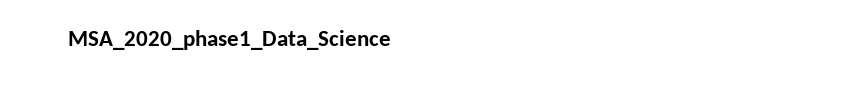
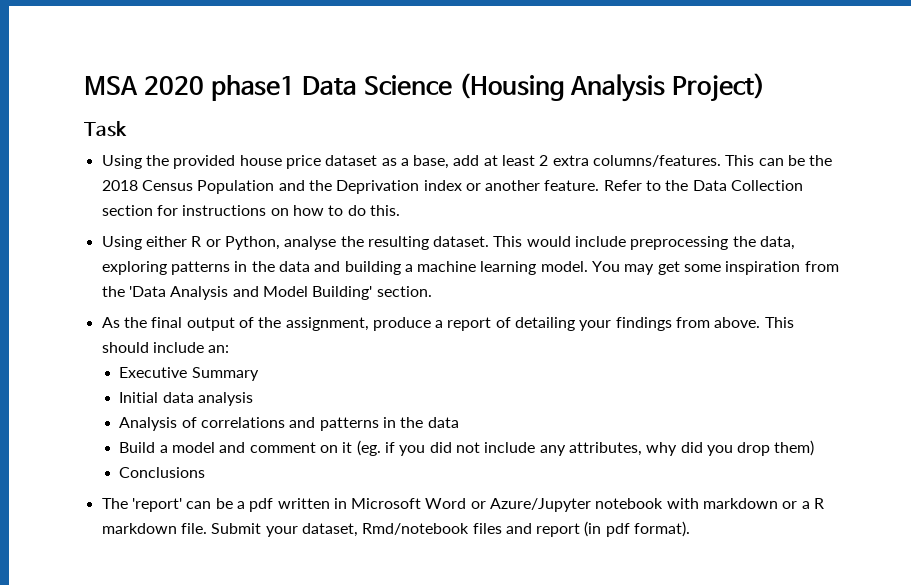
[68,30,391,50] MSA_2020_phase1_Data_Science -> [84,73,766,102] [84,121,127,137] [101,155,833,169] [101,180,804,194] [101,205,400,216] [101,236,796,250] [101,261,839,275] [101,286,432,300] [101,317,794,331] [101,342,230,353] [119,367,259,381] [119,392,254,406] [119,417,459,431] [119,440,815,456] [119,467,206,478] [101,498,825,512] [101,521,691,537] MSA 2020 phase1 Data Science (Housing Analysis Project) // Task // Using the provided house price dataset as a base, add at least 2 extra columns/features. This can be the 2018 Census Population and the Deprivation index or another feature. Refer to the Data Collection section for instructions on how to do this. // Using either R or Python, analyse the resulting dataset. This would include preprocessing the data, exploring patterns in the data and building a machine learning model. You may get some inspiration from the 'Data Analysis and Model Building' section. // As the final output of the assignment, produce a report of detailing your findings from above. This should include an: // Executive Summary // Initial data analysis // Analysis of correlations and patterns in the data // Build a model and comment on it (eg. if you did not include any attributes, why did you drop them) // Conclusions // The 'report' can be a pdf written in Microsoft Word or Azure/Jupyter notebook with markdown or a R markdown file. Submit your dataset, Rmd/notebook files and report (in pdf format).

